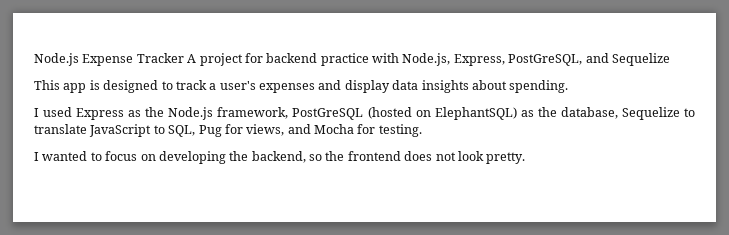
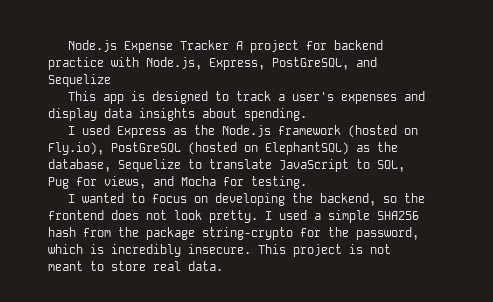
[217,107,289,119] framework, -> [277,125,418,138] [48,142,104,155] framework (hosted on Fly.io),
(526, 158) none -> [265,210,419,223] [48,227,419,240] [48,244,391,257] [48,261,223,271] I used a simple SHA256 hash from the package string-crypto for the password, which is incredibly insecure. This project is not meant to store real data.

